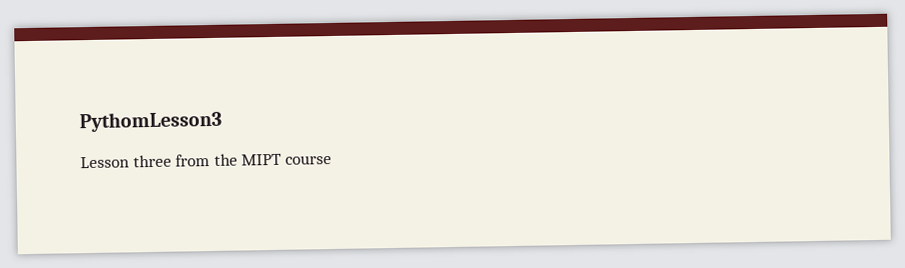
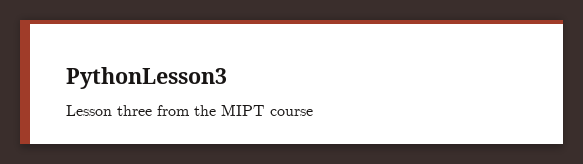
[79,110,222,133] PythomLesson3 -> [66,67,227,89] PythonLesson3

